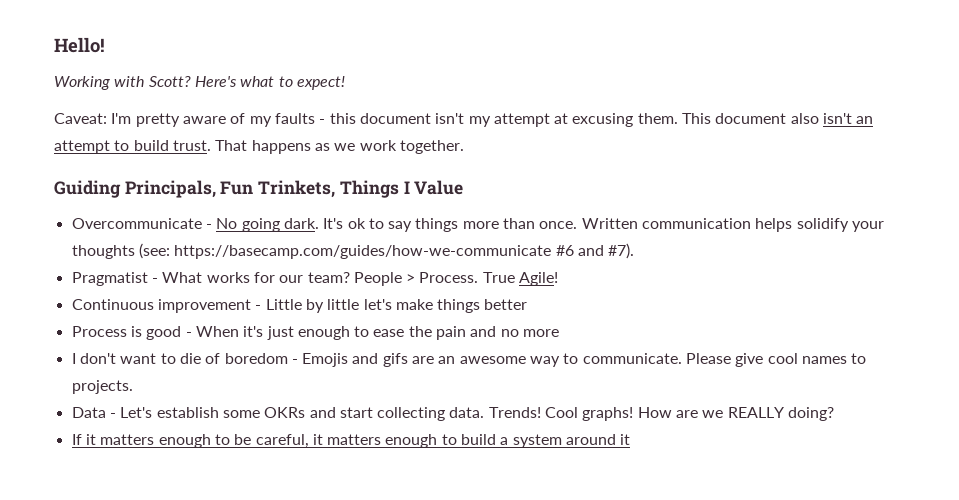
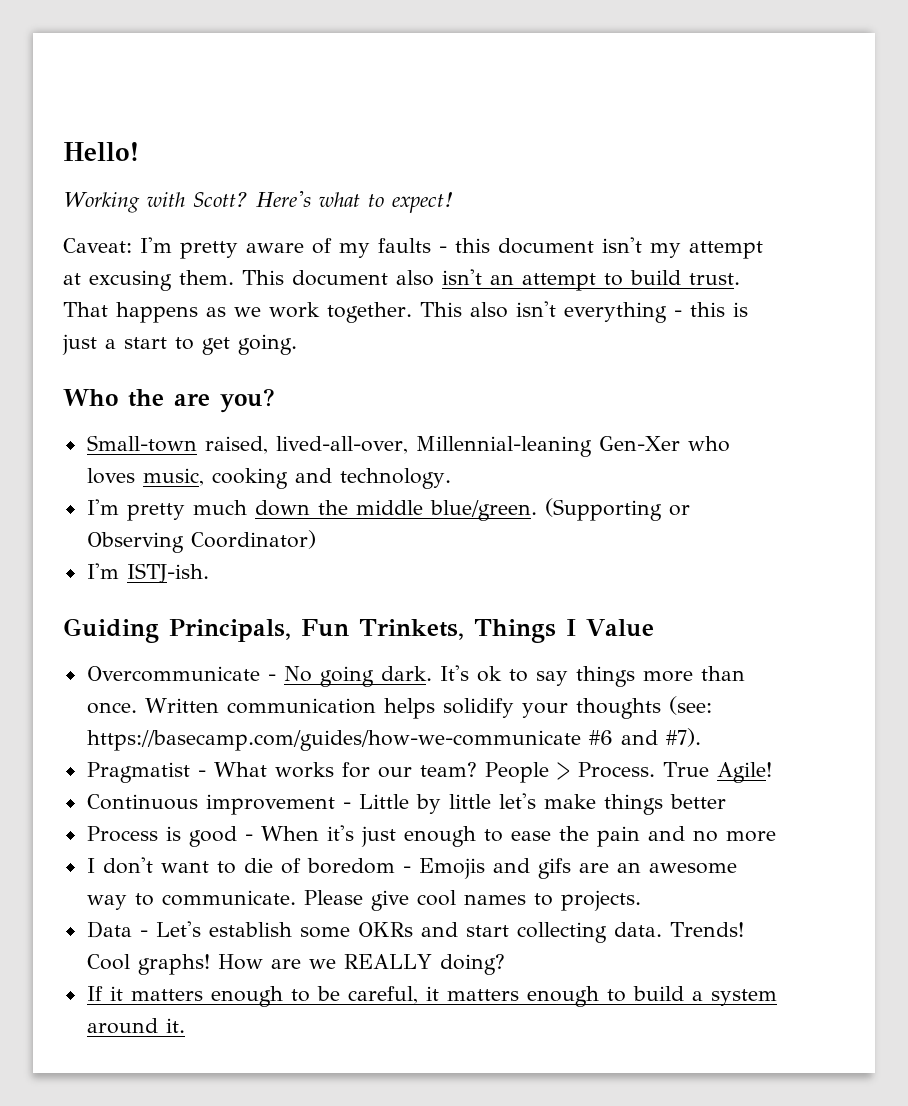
(464, 147) none -> [419,301,748,323] [62,334,297,355] [63,388,275,413] [86,435,730,457] [86,468,451,489] [86,498,690,521] [86,530,316,553] [86,563,209,583] This also isn't everything - this is just a start to get going. // Who the are you? // Small-town raised, lived-all-over, Millennial-leaning Gen-Xer who loves music, cooking and technology. // I'm pretty much down the middle blue/green. (Supporting or Observing Coordinator) // I'm ISTJ-ish.
[620,434,631,445] it -> [165,1018,185,1033] it.

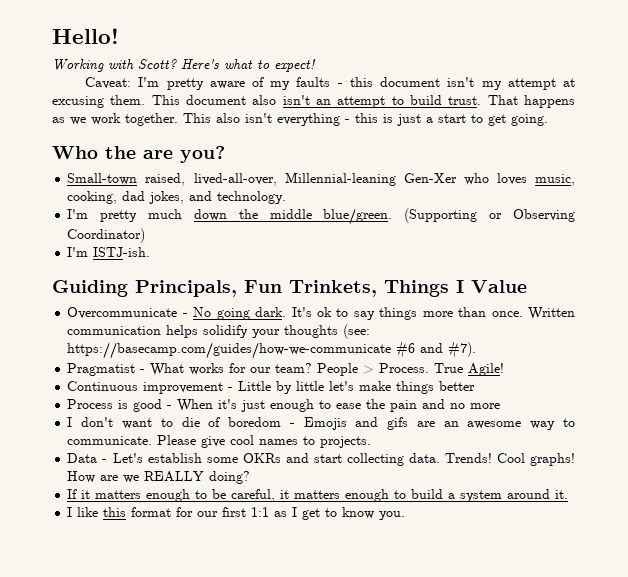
[211,468,288,489] cooking -> [67,191,185,204] cooking, dad jokes,
(185, 1025) none -> [67,507,406,520] // I like this format for our first 1:1 as I get to know you.

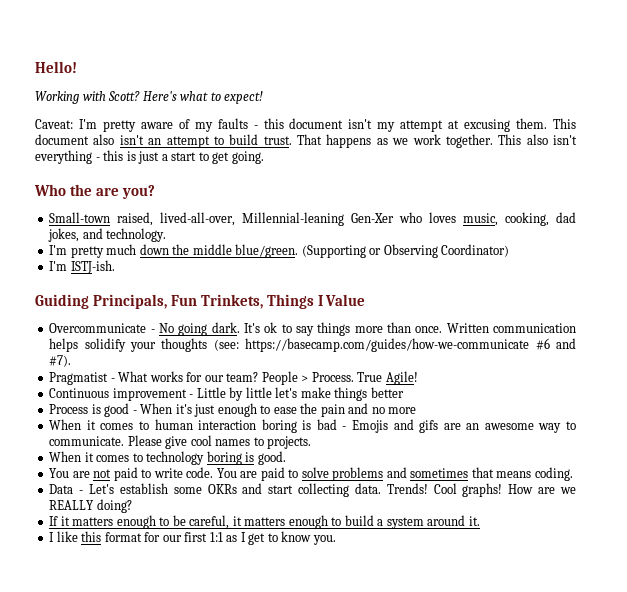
[67,417,282,429] I don't want to die of boredom -> [49,419,337,433] When it comes to human interaction boring is bad
(372, 442) none -> [49,451,286,465] [49,467,573,481] // When it comes to technology boring is good. // You are not paid to write code. You are paid to solve problems and sometimes that means coding.

